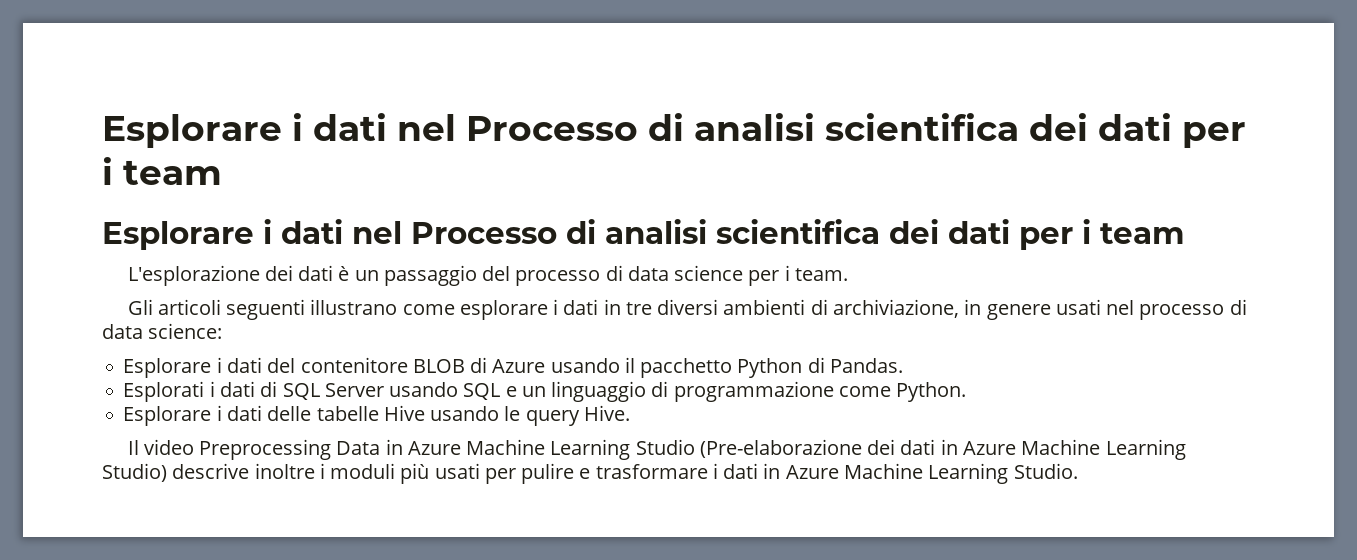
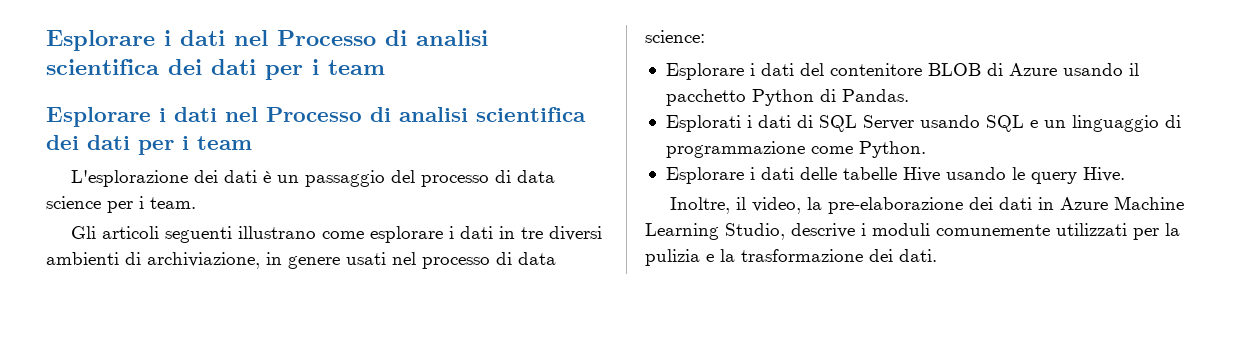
[127,439,862,460] Il video Preprocessing Data in Azure Machine Learning Studio (Pre-elaborazione -> [669,197,963,214] Inoltre, il video, la pre-elaborazione
[102,463,1078,484] Studio) descrive inoltre i moduli più usati per pulire e trasformare i dati in Azure Machine Learning Studio. -> [725,223,1180,240] [645,249,937,266] Studio, descrive i moduli comunemente utilizzati per la pulizia e la trasformazione dei dati.

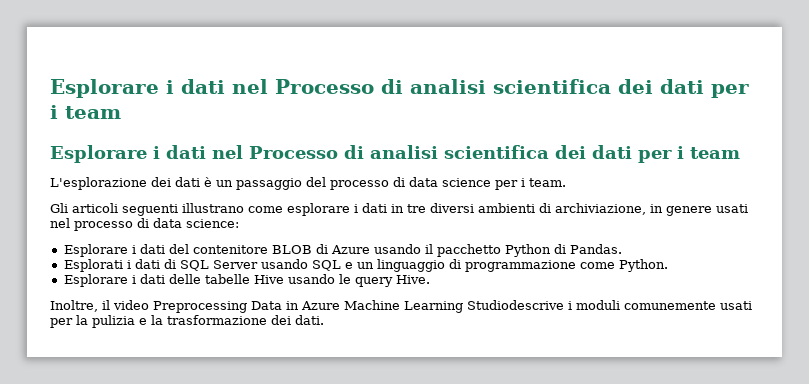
[751,197,1032,214] video, la pre-elaborazione dei dati -> [113,300,282,313] video Preprocessing Data
[725,223,855,240] Studio, descrive -> [467,300,564,310] Studiodescrive
[1056,223,1127,236] utilizzati -> [720,301,752,310] usati

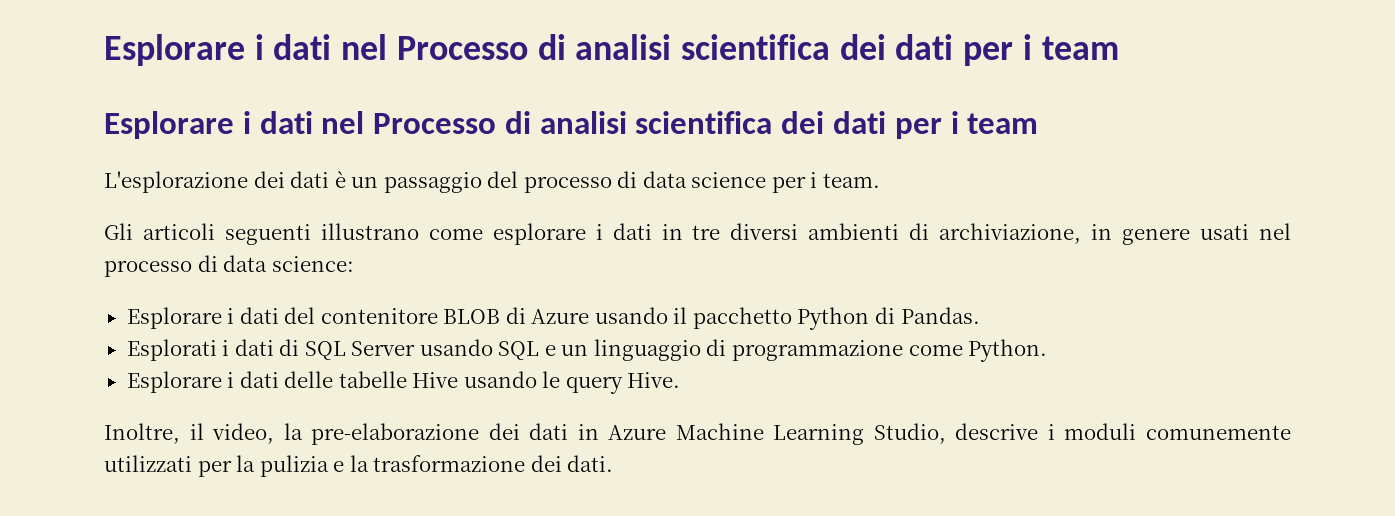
[113,300,282,313] video Preprocessing Data -> [212,423,569,445] video, la pre-elaborazione dei dati
[467,300,564,310] Studiodescrive -> [873,423,1039,444] Studio, descrive
[720,301,752,310] usati -> [104,455,192,472] utilizzati

